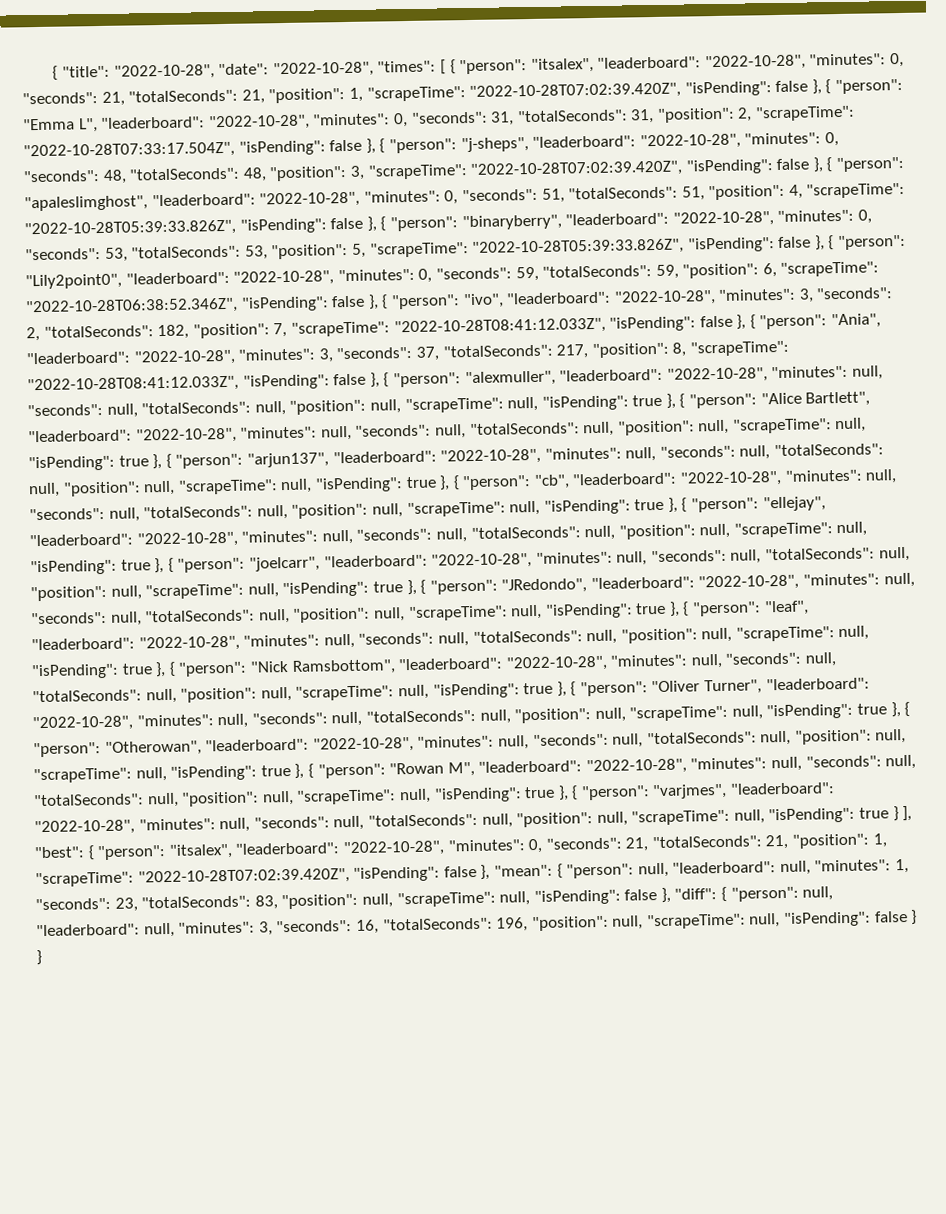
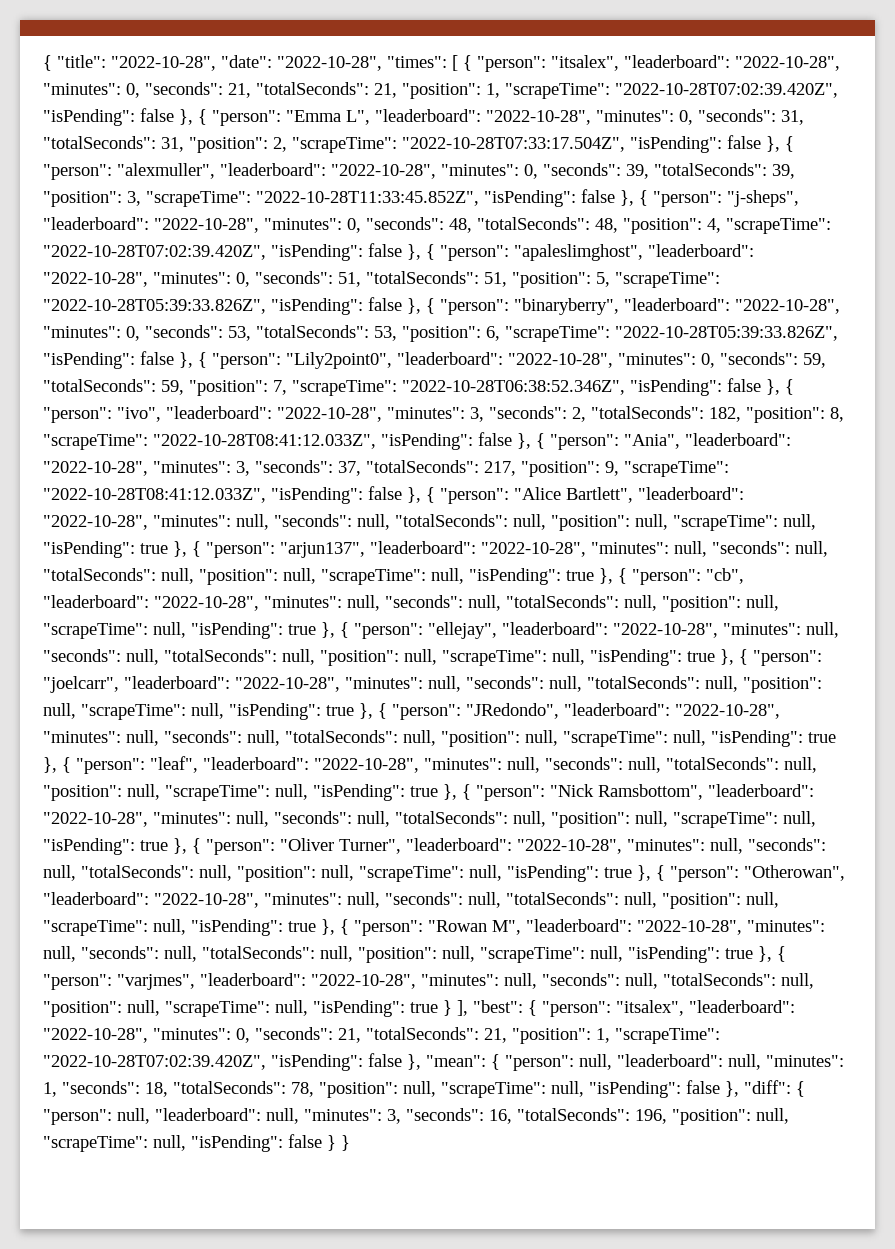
(457, 146) none -> [117,163,795,179] [43,189,722,207] "alexmuller", "leaderboard": "2022-10-28", "minutes": 0, "seconds": 39, "totalSeconds": 39, "position": 3, "scrapeTime": "2022-10-28T11:33:45.852Z", "isPending": false }, { "person":
[349,165,365,180] 3, -> [707,218,721,233] 4,
[788,184,803,199] 4, -> [596,272,610,287] 5,
[351,243,366,258] 5, -> [486,326,500,341] 6,
[762,263,777,278] 6, -> [273,380,287,395] 7,
[273,322,288,338] 7, -> [830,407,844,422] 8,
[672,340,789,357] [27,365,883,394] [27,393,758,418] 8, "scrapeTime": "2022-10-28T08:41:12.033Z", "isPending": false }, { "person": "alexmuller", "leaderboard": "2022-10-28", "minutes": null, "seconds": null, "totalSeconds": null, "position": null, "scrapeTime": null, "isPending": true }, { "person": -> [605,461,729,477] [43,486,509,504] 9, "scrapeTime": "2022-10-28T08:41:12.033Z", "isPending": false }, { "person":
[114,895,278,912] 23, "totalSeconds": 83, -> [145,1081,314,1097] 18, "totalSeconds": 78,

